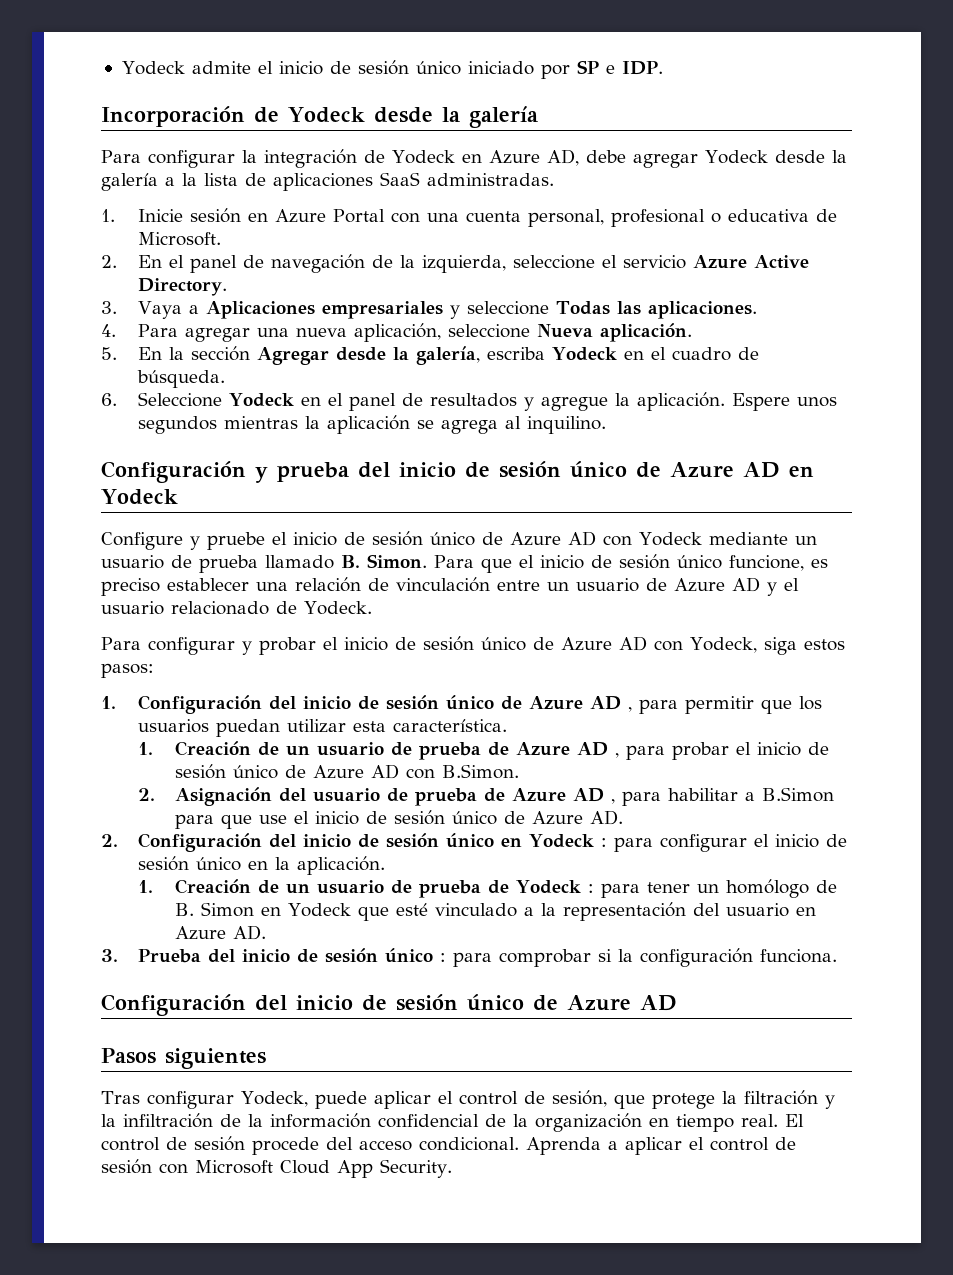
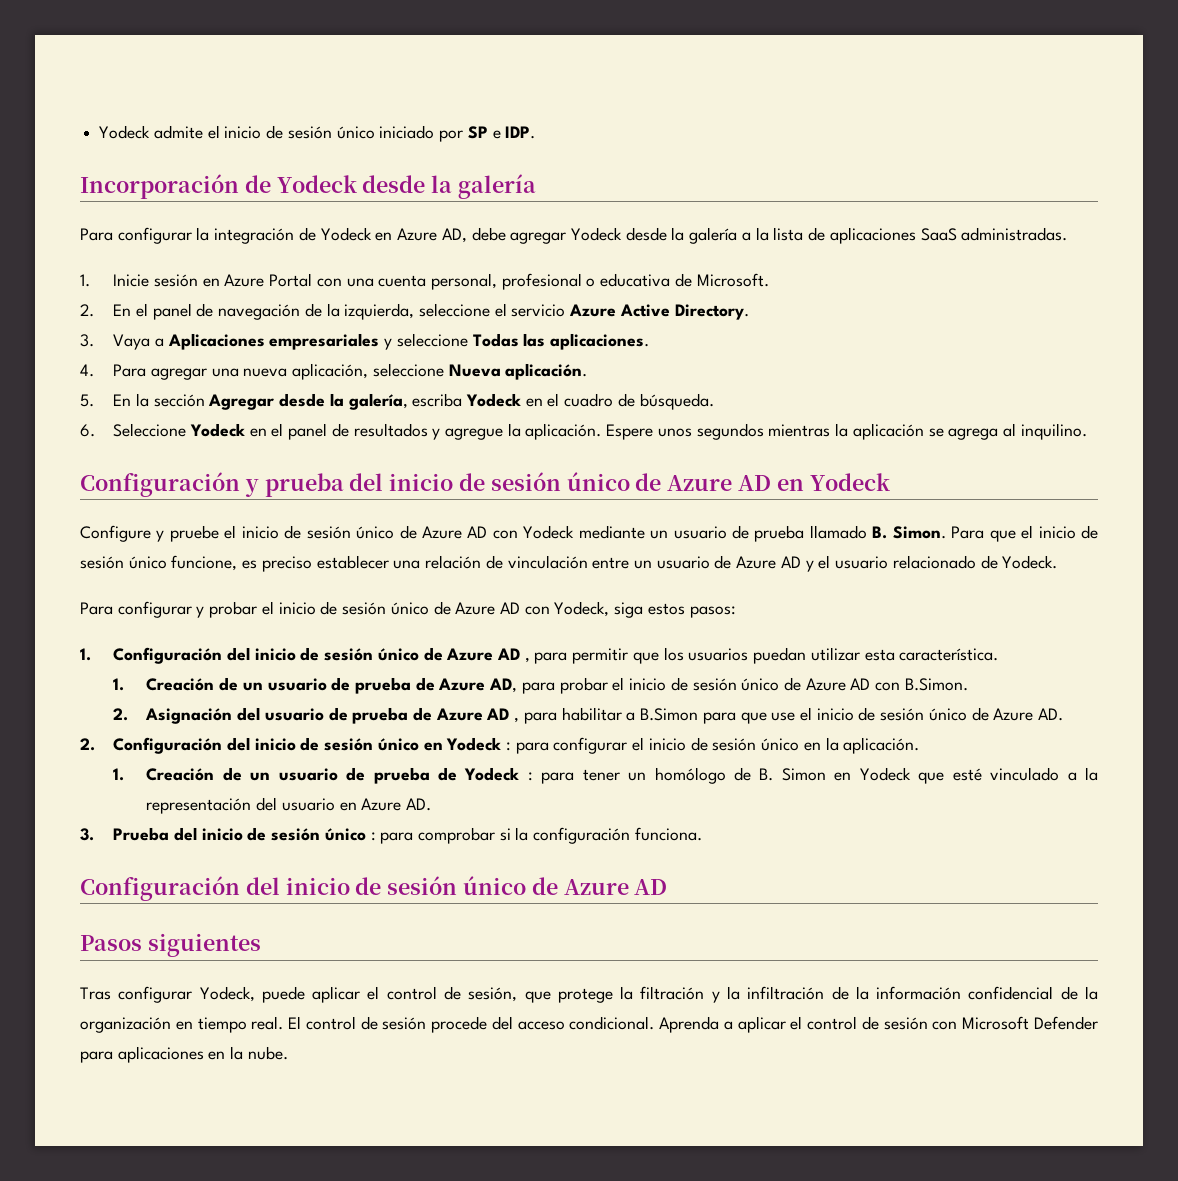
[577,742,620,758] AD , -> [489,678,518,693] AD,
[280,1159,452,1178] Cloud App Security. -> [1034,1016,1099,1030] [80,1046,288,1063] Defender para aplicaciones en la nube.

